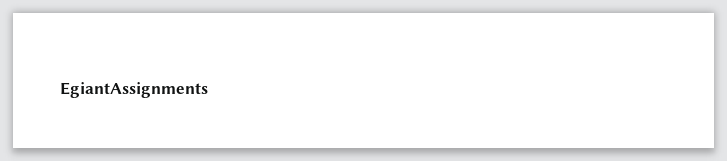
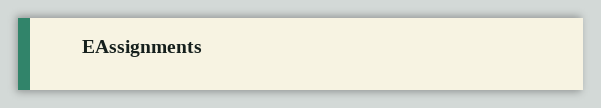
[60,82,208,98] EgiantAssignments -> [82,40,202,57] EAssignments

